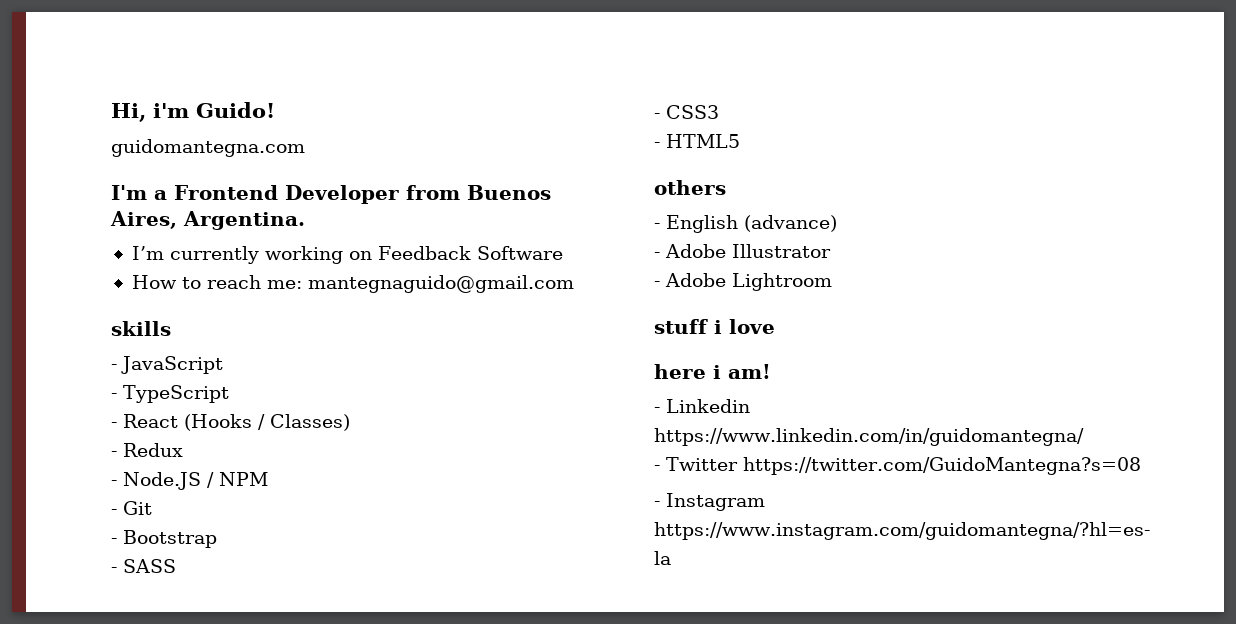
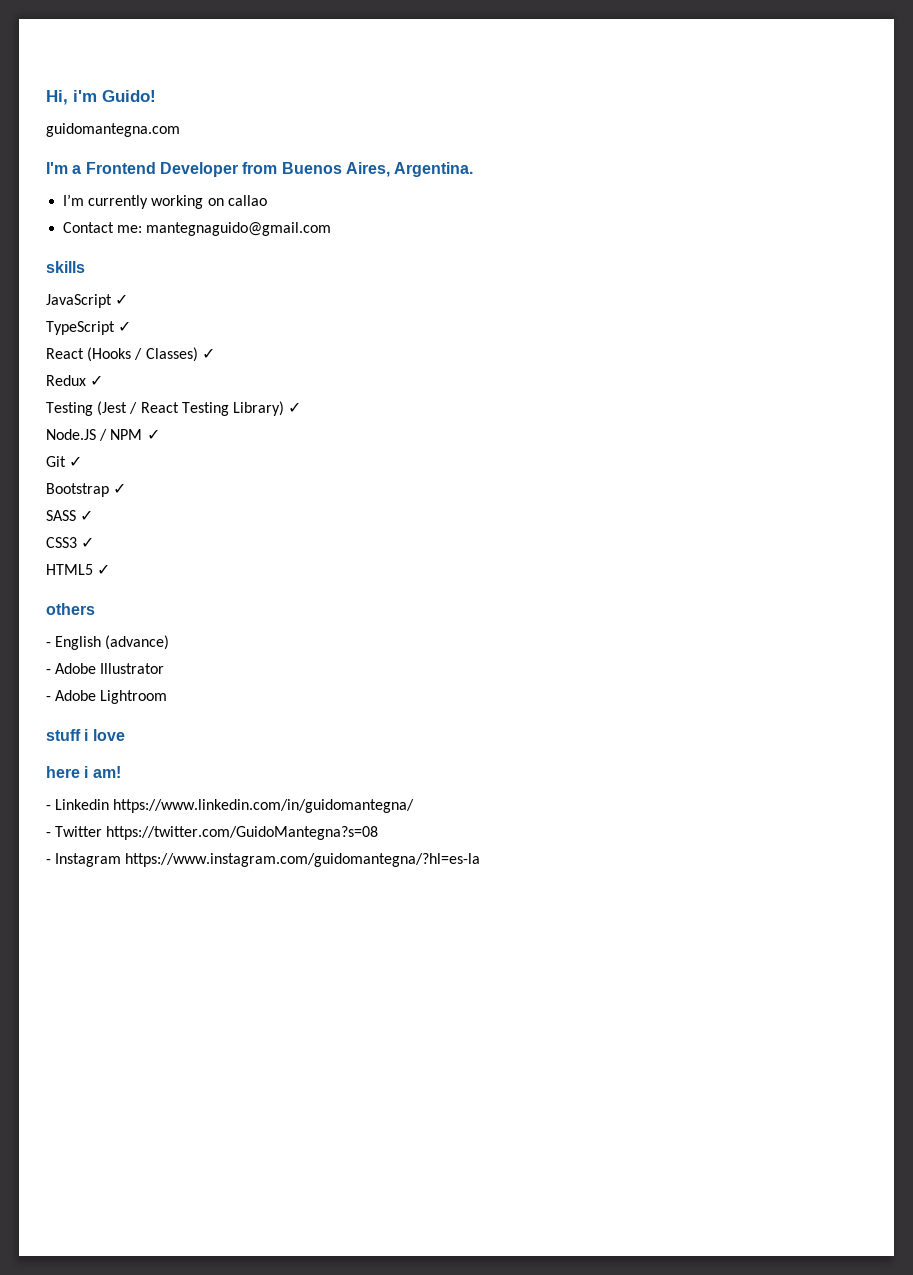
[377,246,563,260] [131,275,261,289] Feedback Software // How to reach -> [227,195,267,206] [63,222,115,233] callao // Contact
[111,364,117,370] - -> (85, 267) none
[111,393,117,399] // - -> [115,294,129,305] ✓ //
[111,422,117,428] // - -> [118,321,132,332] ✓ //
[111,451,117,457] // - -> [201,348,215,359] ✓ //
[111,480,117,486] // - -> [90,375,104,386] [46,401,302,416] ✓ // Testing (Jest / React Testing Library) ✓ //
[111,509,117,515] // - -> [146,429,160,440] ✓ //
[111,538,117,544] // - -> [69,456,83,467] ✓ //
[111,567,117,573] // - -> [113,483,127,494] ✓ //
[654,113,660,119] // - -> [80,510,94,521] ✓ //
[654,142,660,148] // - -> [81,537,95,548] ✓ //
(740, 141) none -> [97,564,111,575] ✓

